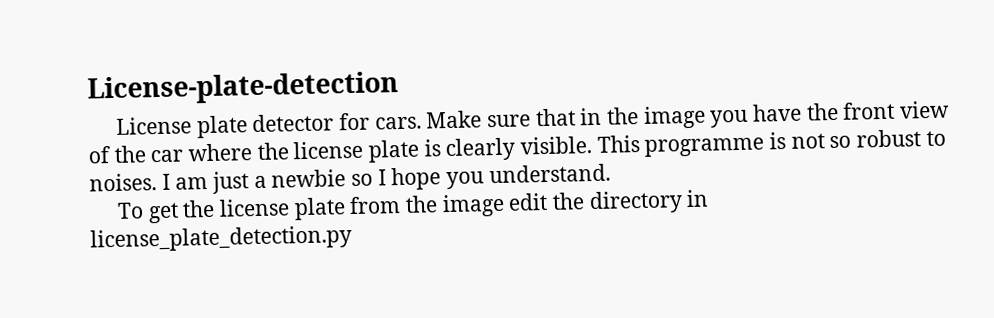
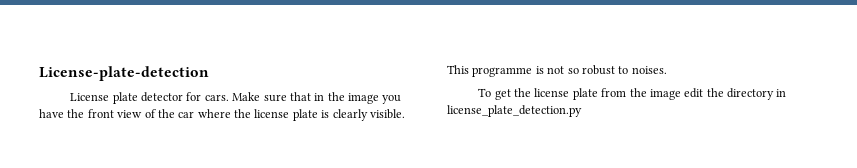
[161,163,611,194] I am just a newbie so I hope you understand. -> (667, 70) none

